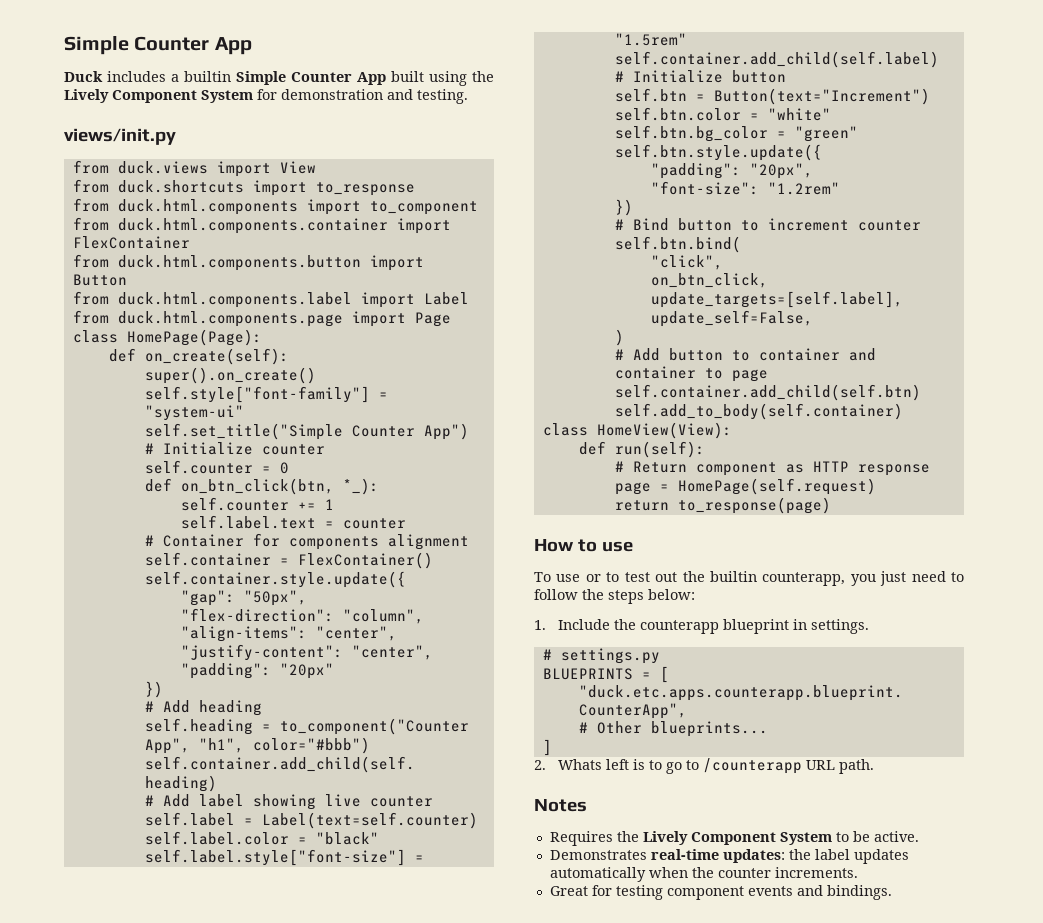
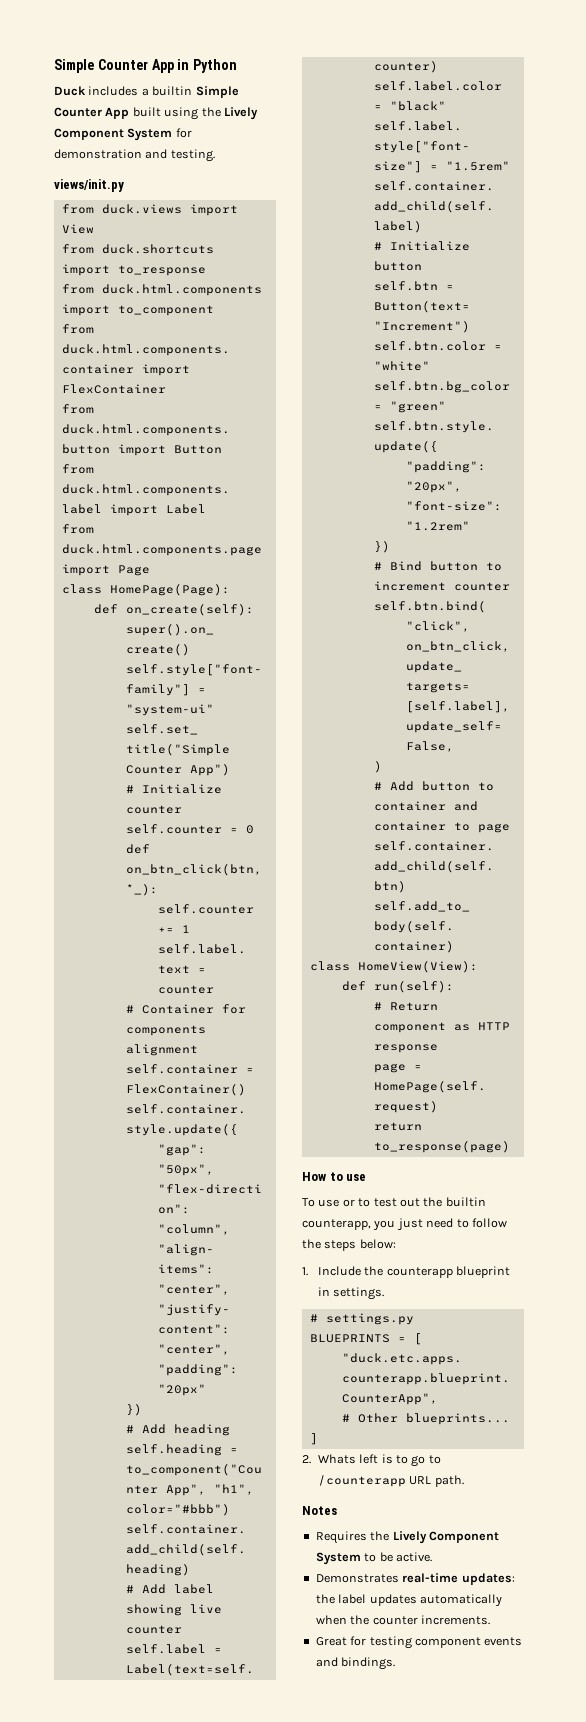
[64,36,252,55] Simple Counter App -> [54,59,238,73] Simple Counter App in Python

